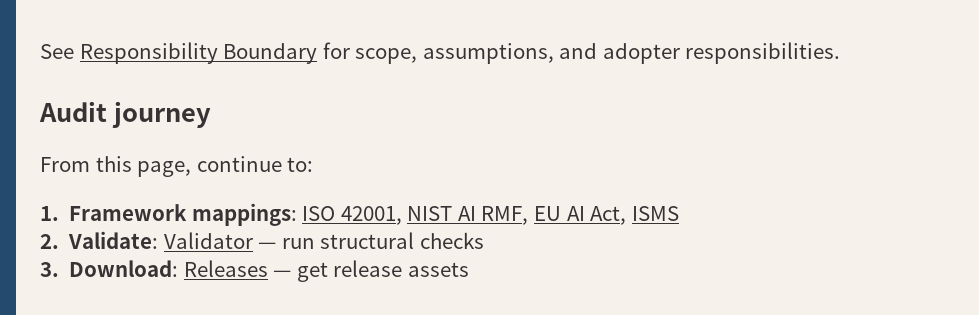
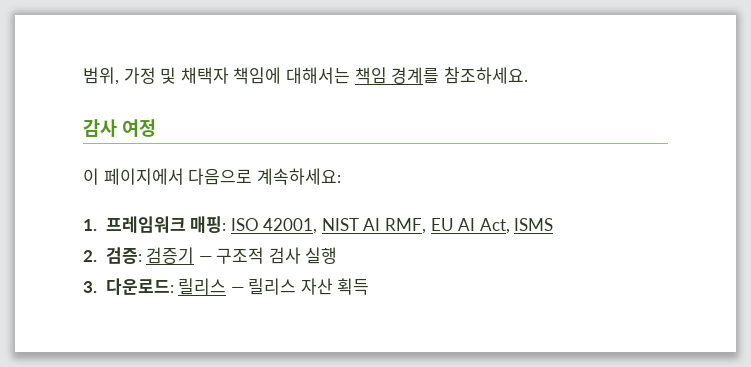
[40,42,841,64] [39,101,211,128] [40,156,314,177] See Responsibility Boundary for scope, assumptions, and adopter responsibilities. // Audit journey // From this page, continue to: -> [83,67,528,85] [83,119,156,137] [83,168,341,185] 범위, 가정 및 채택자 책임에 대해서는 책임 경계를 참조하세요. // 감사 여정 // 이 페이지에서 다음으로 계속하세요:
[69,203,297,226] Framework mappings: -> [105,216,227,233] 프레임워크 매핑:
[68,231,484,249] [40,260,469,282] Validate: Validator — run structural checks // 3. Download: Releases — get release assets -> [105,247,338,264] [83,278,370,295] 검증: 검증기 — 구조적 검사 실행 // 3. 다운로드: 릴리스 — 릴리스 자산 획득

